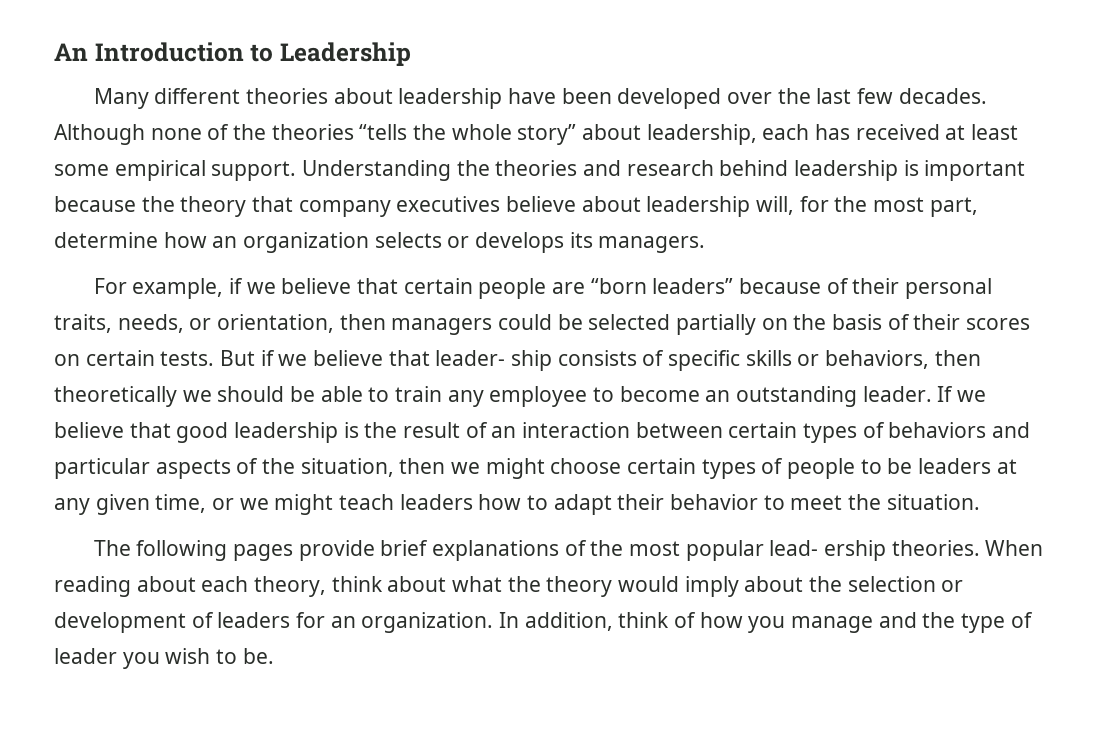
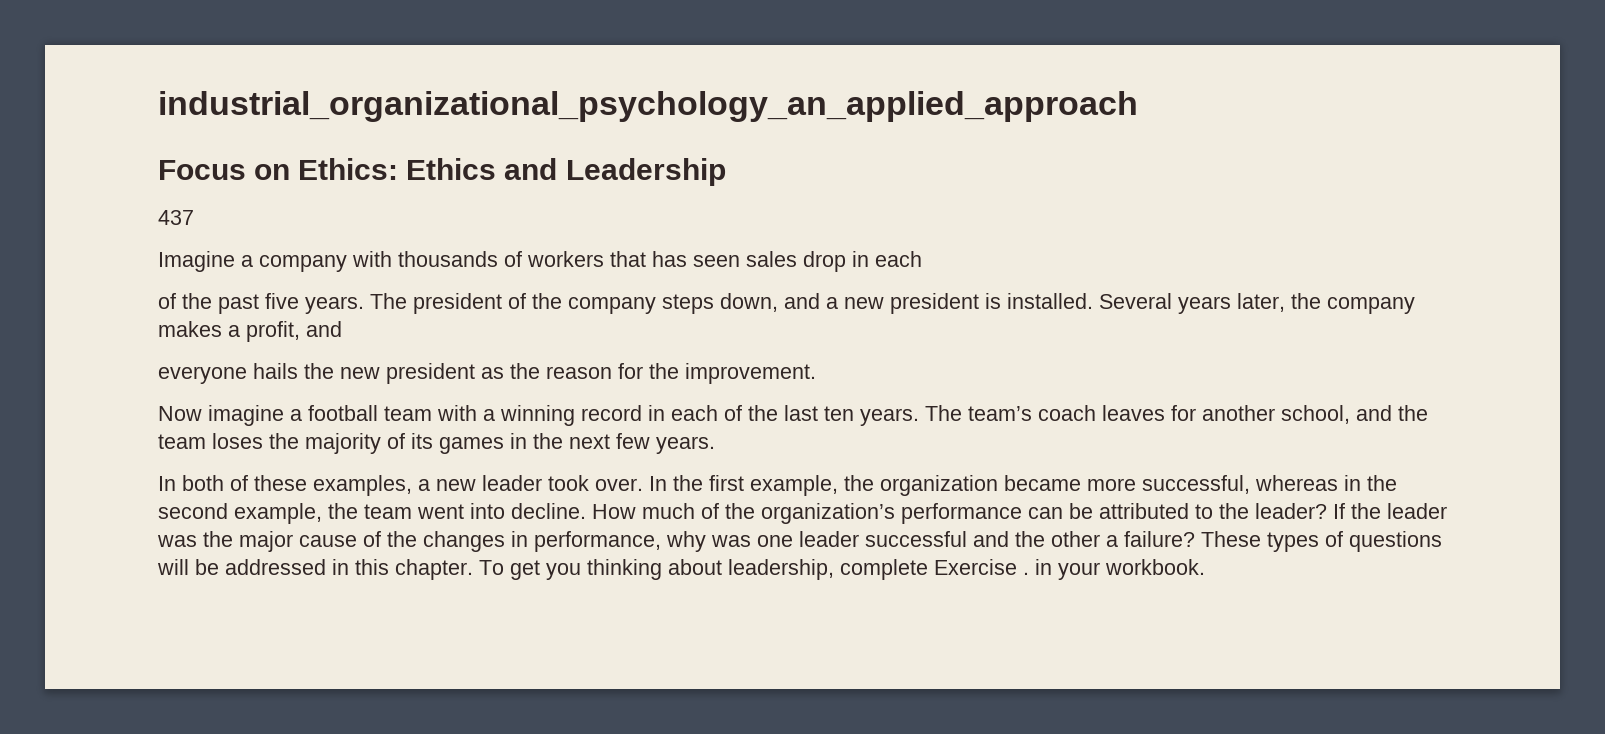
[54,42,411,66] [93,88,987,109] [54,124,1019,145] [54,160,1026,181] [54,196,978,217] [54,232,706,253] [93,278,992,299] [54,314,1031,335] [54,350,981,371] [54,386,987,407] [54,422,1031,443] [54,458,1017,479] [54,494,980,515] [93,540,1044,561] [54,576,964,597] [54,612,1033,633] [54,648,274,669] An Introduction to Leadership // Many different theories about leadership have been developed over the last few decades. Although none of the theories “tells the whole story” about leadership, each has received at least some empirical support. Understanding the theories and research behind leadership is important because the theory that company executives believe about leadership will, for the most part, determine how an organization selects or develops its managers. // For example, if we believe that certain people are “born leaders” because of their personal traits, needs, or orientation, then managers could be selected partially on the basis of their scores on certain tests. But if we believe that leader- ship consists of specific skills or behaviors, then theoretically we should be able to train any employee to become an outstanding leader. If we believe that good leadership is the result of an interaction between certain types of behaviors and particular aspects of the situation, then we might choose certain types of people to be leaders at any given time, or we might teach leaders how to adapt their behavior to meet the situation. // The following pages provide brief explanations of the most popular lead- ership theories. When reading about each theory, think about what the theory would imply about the selection or development of leaders for an organization. In addition, think of how you manage and the type of leader you wish to be. -> [158,91,1138,122] [158,158,726,186] [158,210,194,225] [158,251,922,272] [158,293,1415,314] [158,321,342,342] [158,363,816,384] [158,405,1428,426] [158,433,715,454] [158,475,1397,496] [158,503,1447,524] [157,531,1442,552] [157,559,1205,580] industrial_organizational_psychology_an_applied_approach // Focus on Ethics: Ethics and Leadership // 437 // Imagine a company with thousands of workers that has seen sales drop in each // of the past five years. The president of the company steps down, and a new president is installed. Several years later, the company makes a profit, and // everyone hails the new president as the reason for the improvement. // Now imagine a football team with a winning record in each of the last ten years. The team’s coach leaves for another school, and the team loses the majority of its games in the next few years. // In both of these examples, a new leader took over. In the first example, the organization became more successful, whereas in the second example, the team went into decline. How much of the organization’s performance can be attributed to the leader? If the leader was the major cause of the changes in performance, why was one leader successful and the other a failure? These types of questions will be addressed in this chapter. To get you thinking about leadership, complete Exercise . in your workbook.

